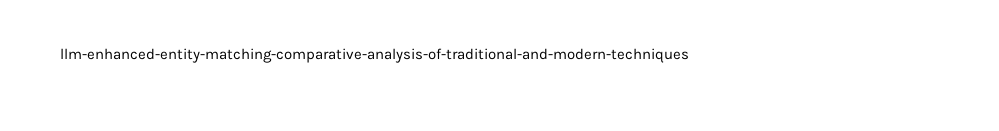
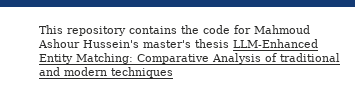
[60,48,689,63] llm-enhanced-entity-matching-comparative-analysis-of-traditional-and-modern-techniques -> [39,25,310,36] [38,39,318,48] [39,53,340,64] [39,67,173,78] This repository contains the code for Mahmoud Ashour Hussein's master's thesis LLM-Enhanced Entity Matching: Comparative Analysis of traditional and modern techniques

